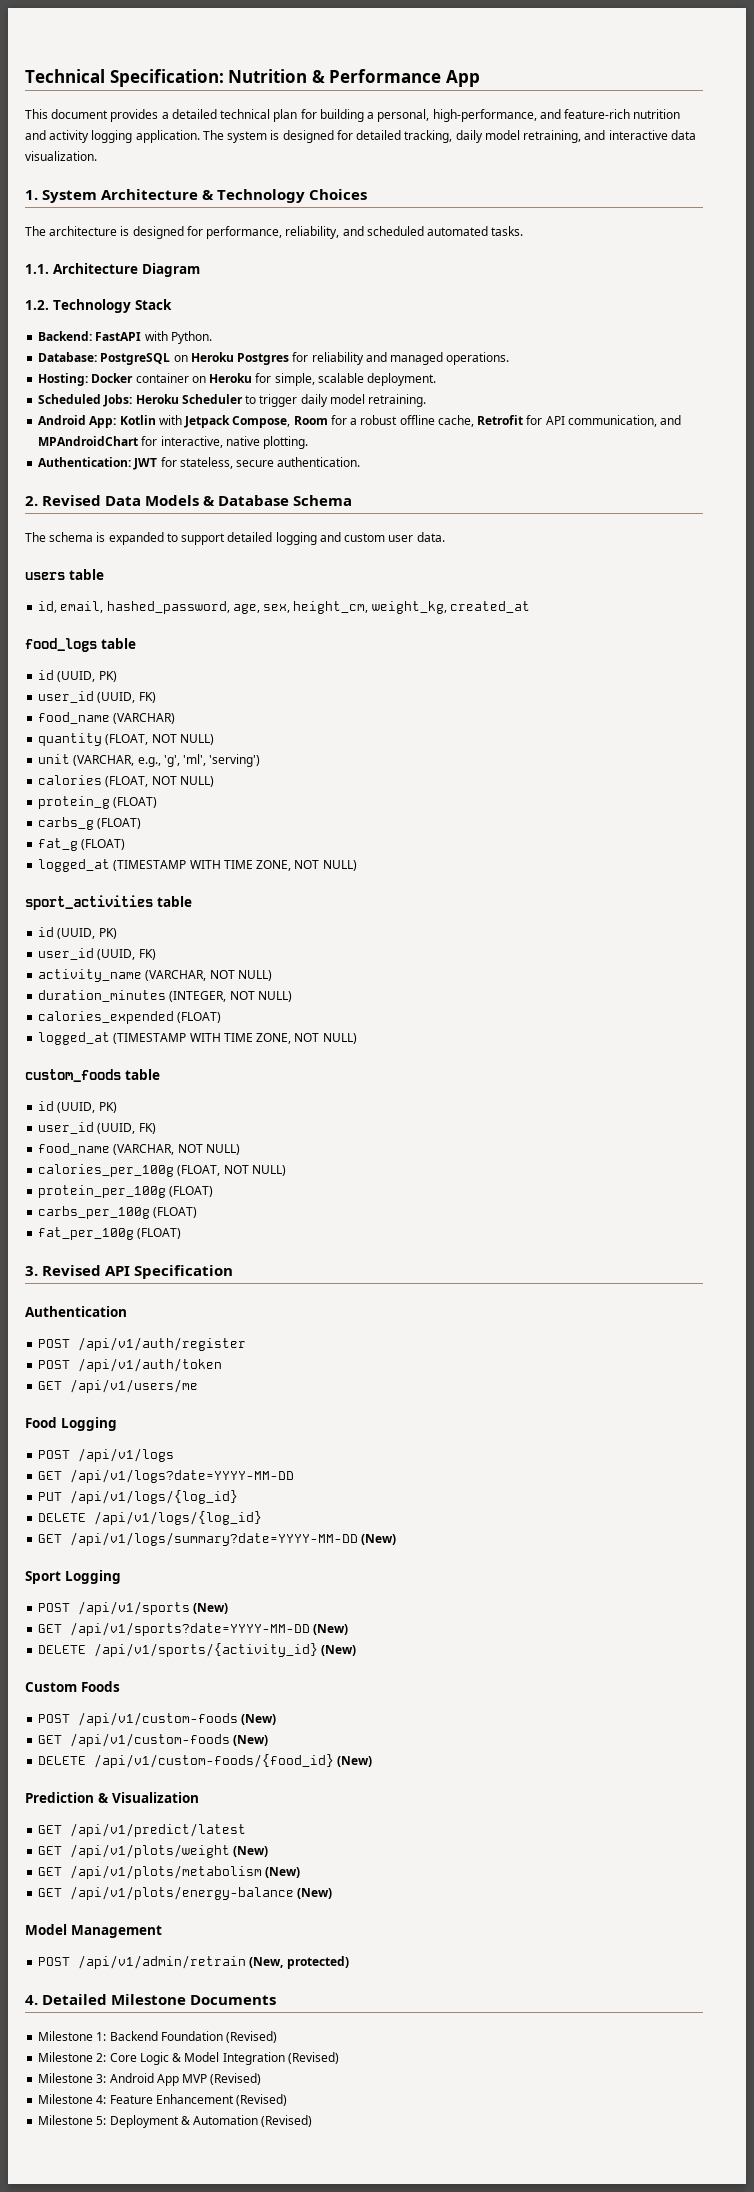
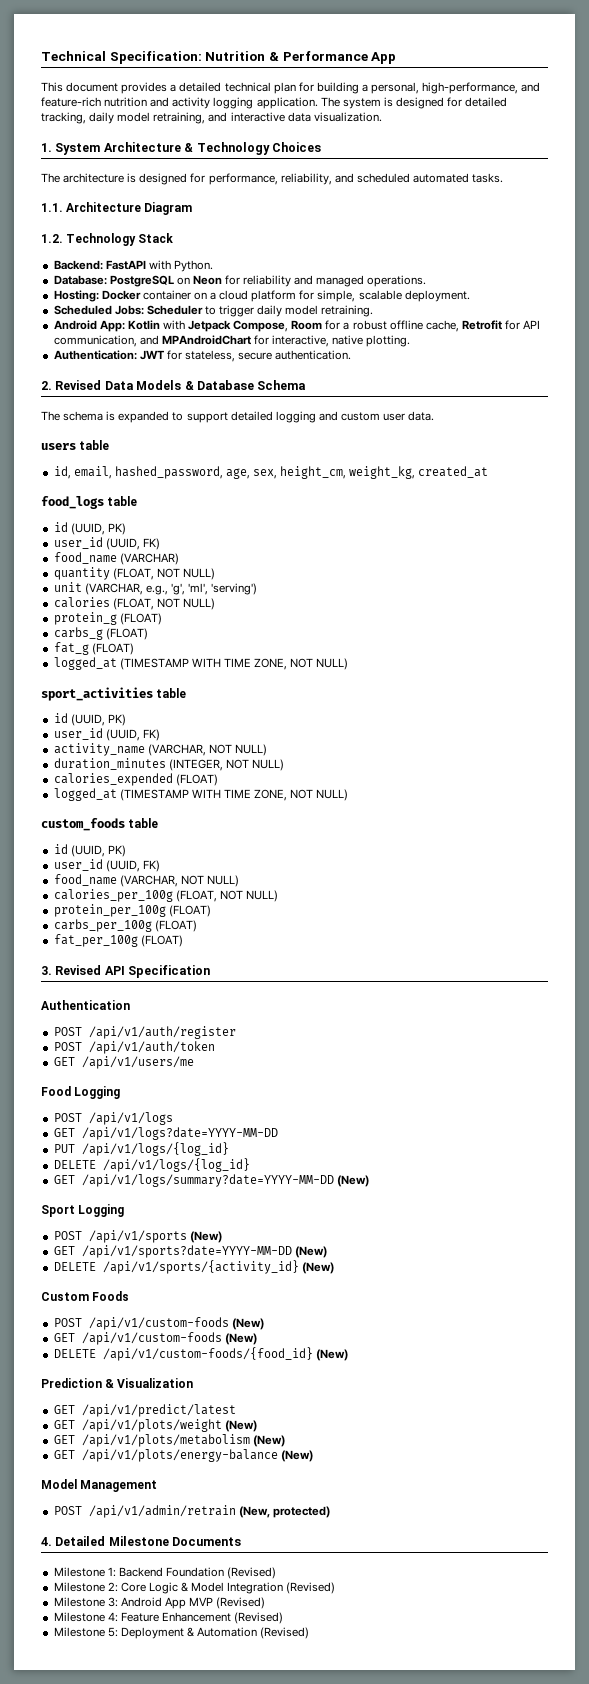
[190,352,290,365] Heroku Postgres -> [192,275,222,285] Neon
[209,373,253,383] Heroku -> [210,290,297,302] a cloud platform
[135,394,179,404] Heroku -> (144, 310) none

